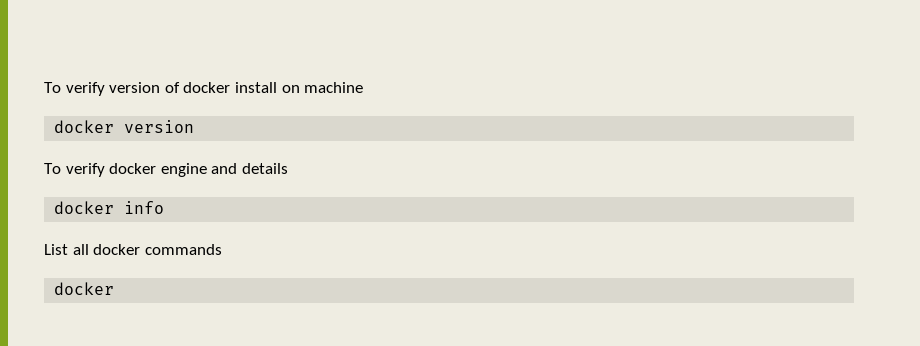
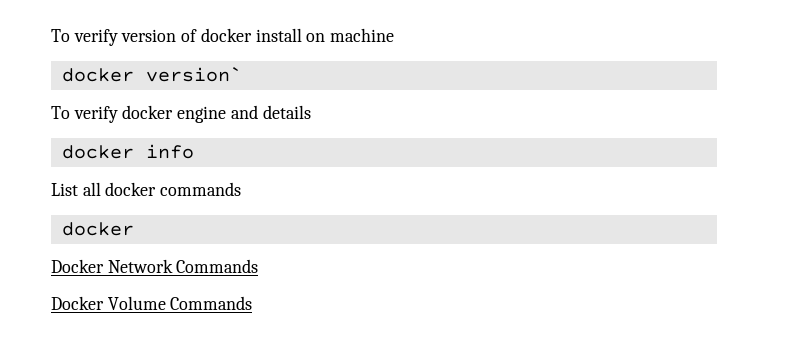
[124,120,195,133] version -> [145,67,242,82] version`
(115, 288) none -> [51,259,259,273] [51,296,253,310] // Docker Network Commands // Docker Volume Commands

